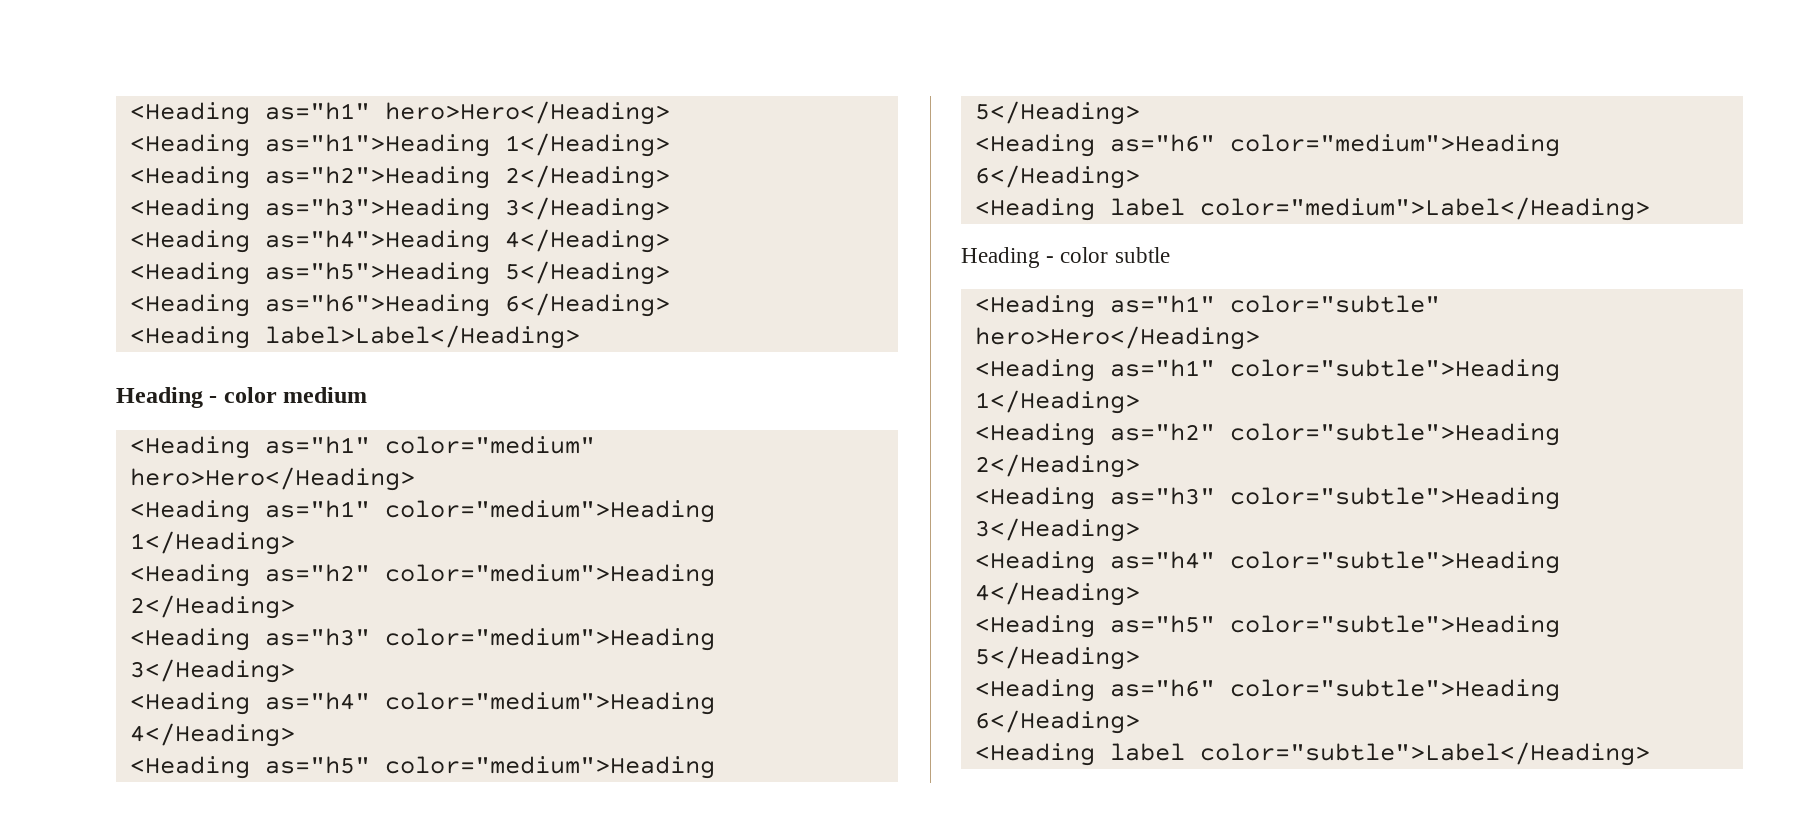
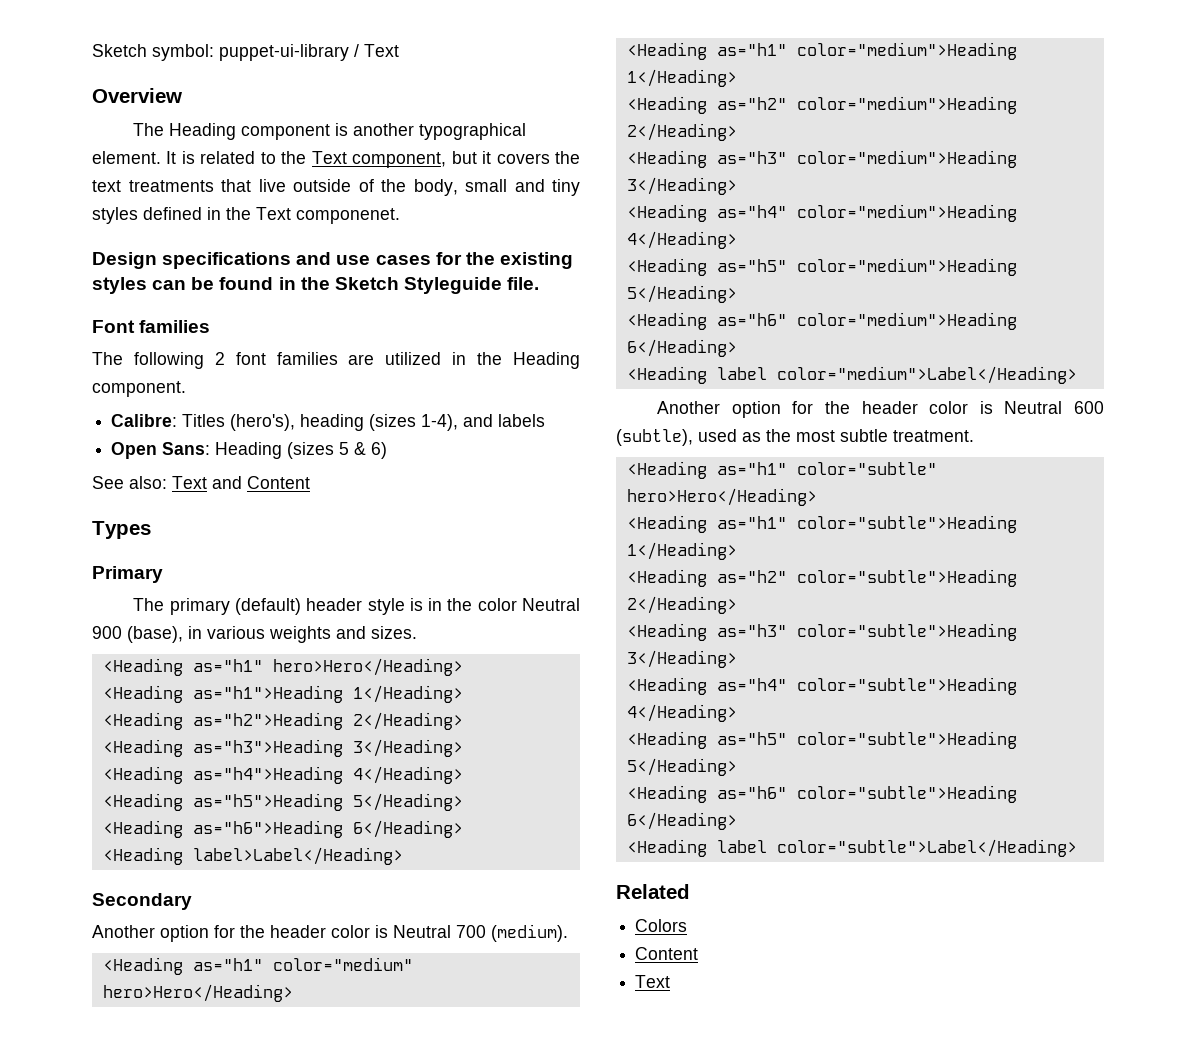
(129, 113) none -> [92,44,399,61] [92,88,182,103] [133,123,527,140] [92,151,580,168] [92,179,580,196] [92,207,400,224] [92,252,573,269] [92,277,540,294] [92,320,211,333] [92,352,581,369] [92,381,186,397] [111,414,546,431] [111,442,388,459] [92,476,310,489] [92,521,151,539] [92,566,163,583] [133,598,580,615] [92,626,417,643] Sketch symbol: puppet-ui-library / Text // Overview // The Heading component is another typographical element. It is related to the Text component, but it covers the text treatments that live outside of the body, small and tiny styles defined in the Text componenet. // Design specifications and use cases for the existing styles can be found in the Sketch Styleguide file. // Font families // The following 2 font families are utilized in the Heading component. // Calibre: Titles (hero's), heading (sizes 1-4), and labels // Open Sans: Heading (sizes 5 & 6) // See also: Text and Content // Types // Primary // The primary (default) header style is in the color Neutral 900 (base), in various weights and sizes. //
[116,387,368,408] Heading - color medium -> [92,893,192,910] [92,924,568,942] Secondary // Another option for the header color is Neutral 700 (medium).
[961,247,1109,268] Heading - color -> [657,401,1104,418] [616,429,835,446] Another option for the header color is Neutral 600 (subtle), used as the most
(1170, 255) none -> [893,430,974,442] treatment.
(1650, 754) none -> [616,884,690,899] [635,919,688,932] [635,947,699,960] [635,975,671,988] // Related // Colors // Content // Text

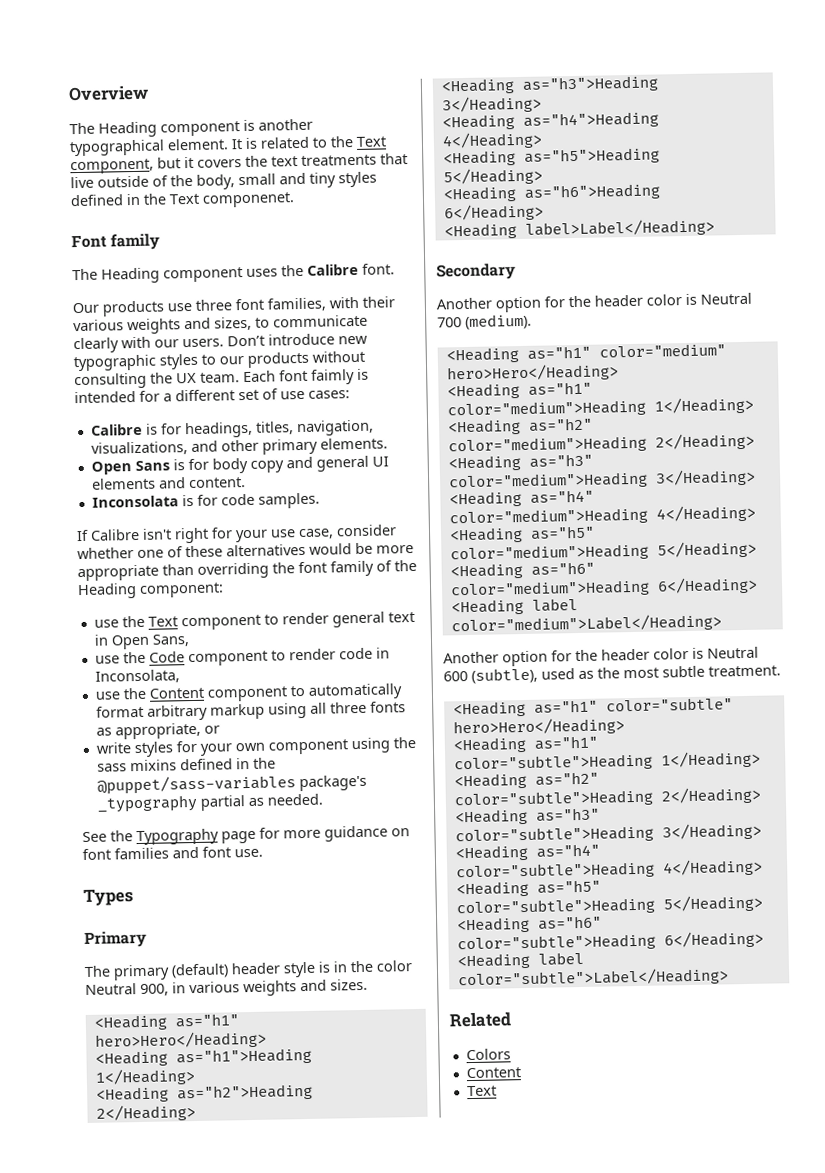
[92,44,399,61] Sketch symbol: puppet-ui-library / Text // -> (68, 93) none
[92,252,573,269] [92,277,540,294] [92,320,211,333] [92,352,581,369] [92,381,186,397] [111,414,546,431] [111,442,388,459] [92,476,310,489] Design specifications and use cases for the existing styles can be found in the Sketch Styleguide file. // Font families // The following 2 font families are utilized in the Heading component. // Calibre: Titles (hero's), heading (sizes 1-4), and labels // Open Sans: Heading (sizes 5 & 6) // See also: Text and Content -> [71,233,161,251] [72,263,395,284] [72,296,395,317] [73,314,368,335] [73,333,368,354] [73,350,365,372] [74,368,369,390] [74,388,350,404] [90,419,374,439] [90,437,388,456] [90,455,389,475] [90,477,246,490] [91,492,320,509] [76,524,397,544] [77,542,414,560] [77,559,417,582] [77,582,224,600] [93,611,415,631] [93,634,190,650] [94,647,390,667] [94,669,180,684] [94,683,403,702] [95,701,406,721] [95,722,220,740] [95,736,416,758] [96,757,276,772] [96,774,367,795] [96,793,323,813] [82,825,410,846] [82,846,263,861] Font family // The Heading component uses the Calibre font. // Our products use three font families, with their various weights and sizes, to communicate clearly with our users. Don’t introduce new typographic styles to our products without consulting the UX team. Each font faimly is intended for a different set of use cases: // Calibre is for headings, titles, navigation, visualizations, and other primary elements. // Open Sans is for body copy and general UI elements and content. // Inconsolata is for code samples. // If Calibre isn't right for your use case, consider whether one of these alternatives would be more appropriate than overriding the font family of the Heading component: // use the Text component to render general text in Open Sans, // use the Code component to render code in Inconsolata, // use the Content component to automatically format arbitrary markup using all three fonts as appropriate, or // write styles for your own component using the sass mixins defined in the @puppet/sass-variables package's _typography partial as needed. // See the Typography page for more guidance on font families and font use.
[92,626,183,643] 900 (base), -> [140,983,169,997] 900,

